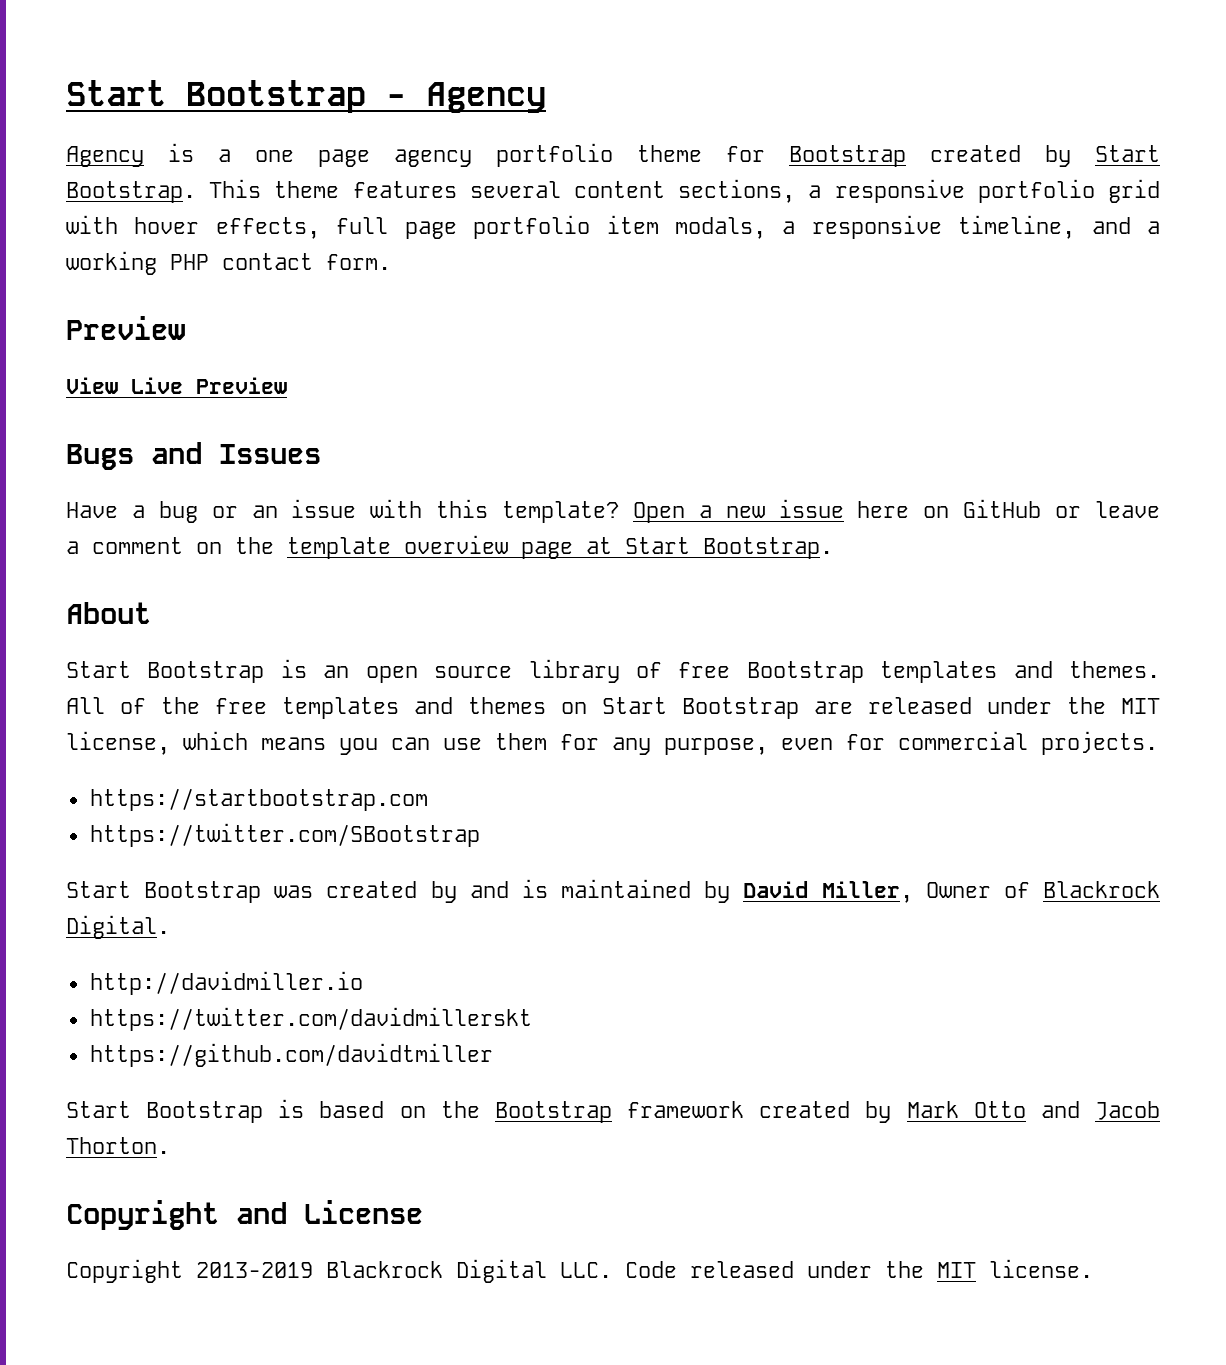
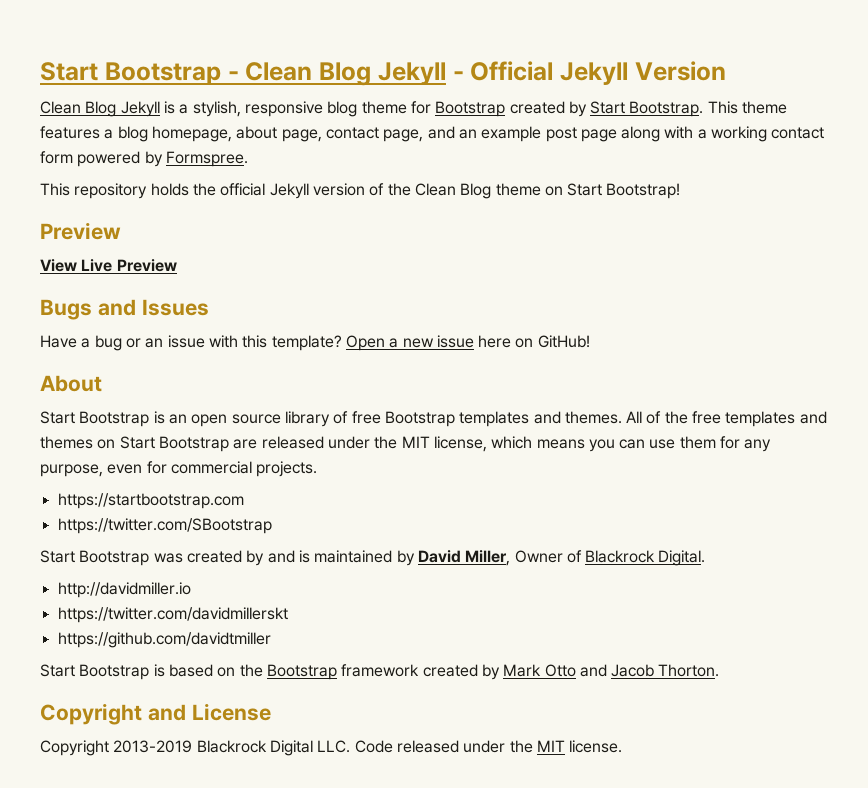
[426,82,546,113] [66,143,613,167] Agency // Agency is a one page agency portfolio -> [245,61,726,86] [40,101,358,117] Clean Blog Jekyll - Official Jekyll Version // Clean Blog Jekyll is a stylish, responsive blog
[469,179,1161,203] [66,215,1160,239] [66,251,391,275] several content sections, a responsive portfolio grid with hover effects, full page portfolio item modals, a responsive timeline, and a working PHP contact form. -> [104,126,825,142] [40,151,248,167] [40,183,681,199] a blog homepage, about page, contact page, and an example post page along with a working contact form powered by Formspree. // This repository holds the official Jekyll version of the Clean Blog theme on Start Bootstrap!
[963,499,1160,518] [66,535,833,559] GitHub or leave a comment on the template overview page at Start Bootstrap. -> [537,335,590,348] GitHub!

